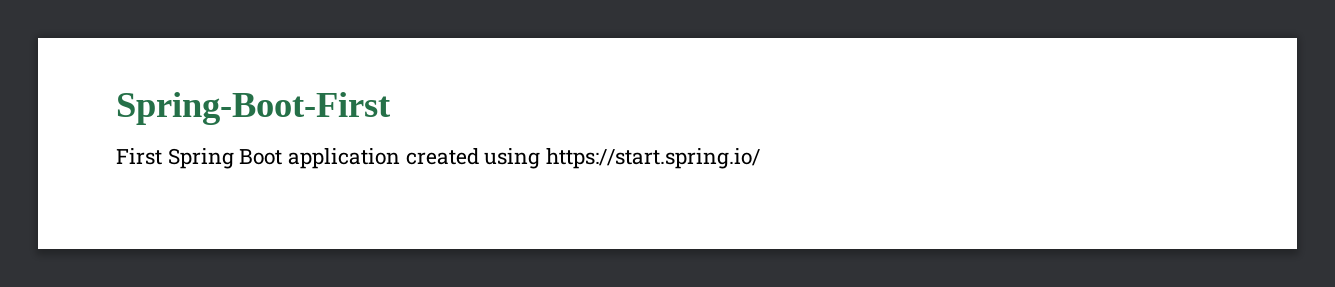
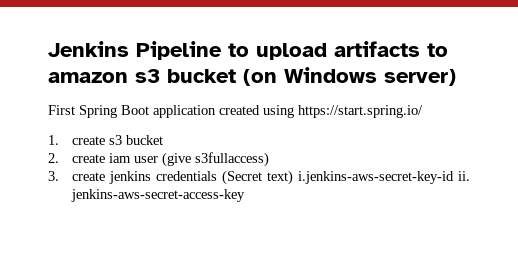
[116,92,390,125] Spring-Boot-First -> [48,41,448,60] [48,67,456,86] Jenkins Pipeline to upload artifacts to amazon s3 bucket (on Windows server)
(761, 158) none -> [48,135,163,145] [48,152,269,167] [48,170,470,185] [70,189,245,202] // 1. create s3 bucket // 2. create iam user (give s3fullaccess) // 3. create jenkins credentials (Secret text) i.jenkins-aws-secret-key-id ii. jenkins-aws-secret-access-key

